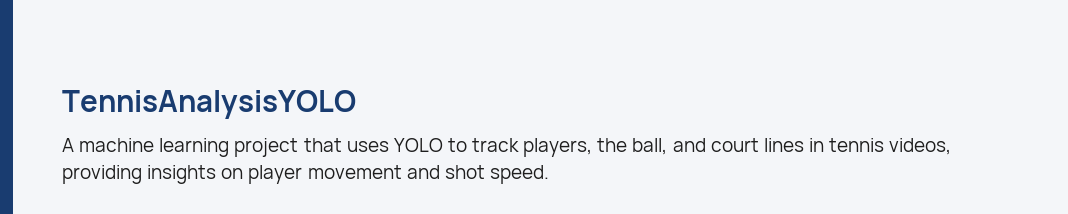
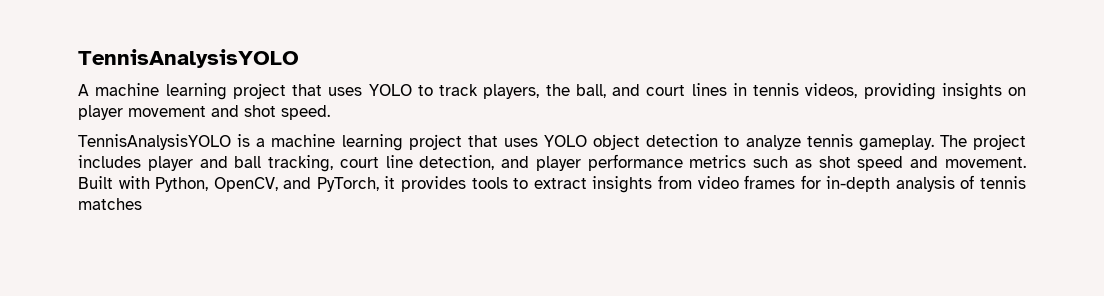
(549, 174) none -> [78,134,1026,151] [78,154,1026,172] [78,175,1026,193] [78,198,142,210] // TennisAnalysisYOLO is a machine learning project that uses YOLO object detection to analyze tennis gameplay. The project includes player and ball tracking, court line detection, and player performance metrics such as shot speed and movement. Built with Python, OpenCV, and PyTorch, it provides tools to extract insights from video frames for in-depth analysis of tennis matches

